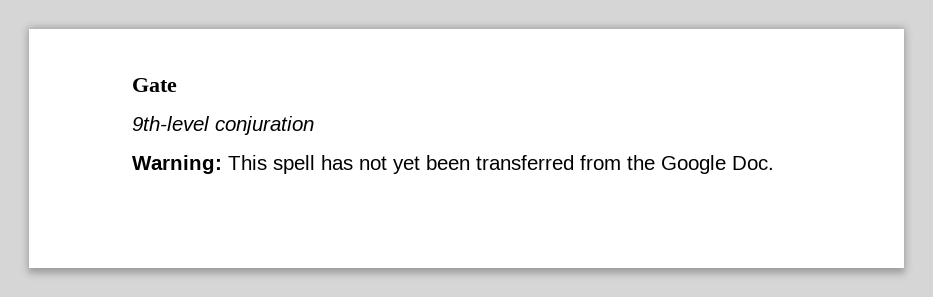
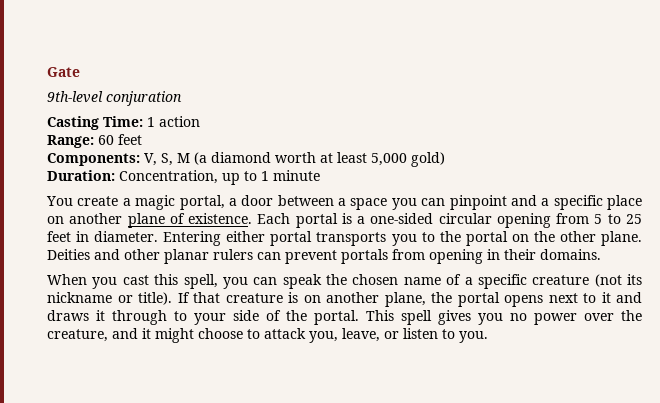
[132,155,774,174] Warning: This spell has not yet been transferred from the Google Doc. -> [47,116,200,130] [47,134,142,148] [47,152,445,167] [47,170,320,185] [46,195,642,210] [47,213,642,228] [47,231,642,246] [47,249,601,264] [47,274,642,289] [47,292,642,307] [47,310,642,325] [47,328,488,343] Casting Time: 1 action // Range: 60 feet // Components: V, S, M (a diamond worth at least 5,000 gold) // Duration: Concentration, up to 1 minute // You create a magic portal, a door between a space you can pinpoint and a specific place on another plane of existence. Each portal is a one-sided circular opening from 5 to 25 feet in diameter. Entering either portal transports you to the portal on the other plane. Deities and other planar rulers can prevent portals from opening in their domains. // When you cast this spell, you can speak the chosen name of a specific creature (not its nickname or title). If that creature is on another plane, the portal opens next to it and draws it through to your side of the portal. This spell gives you no power over the creature, and it might choose to attack you, leave, or listen to you.

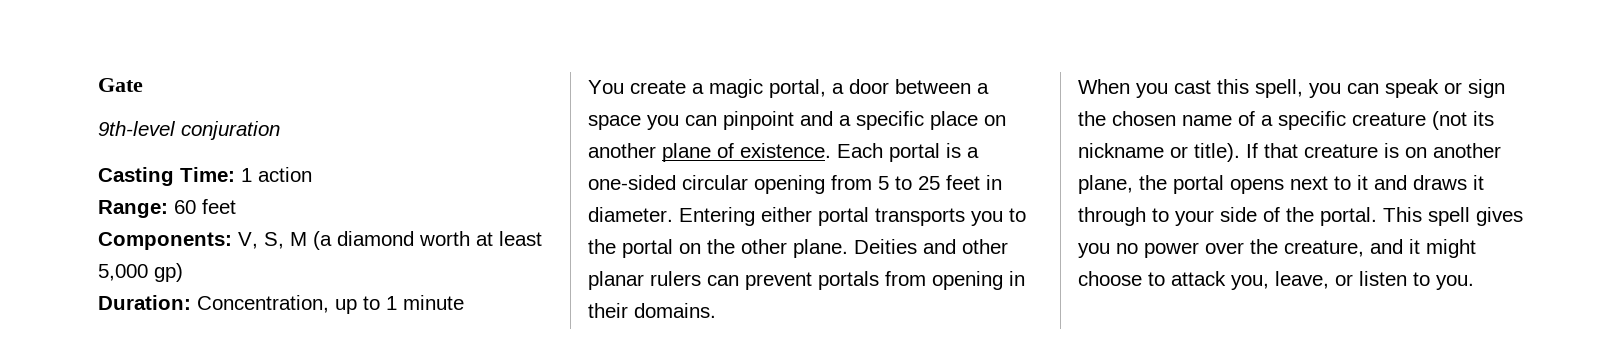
[411,152,445,167] gold) -> [154,263,183,282] gp)
(322, 281) none -> [1444,79,1505,98] or sign

